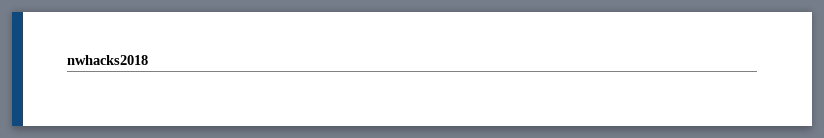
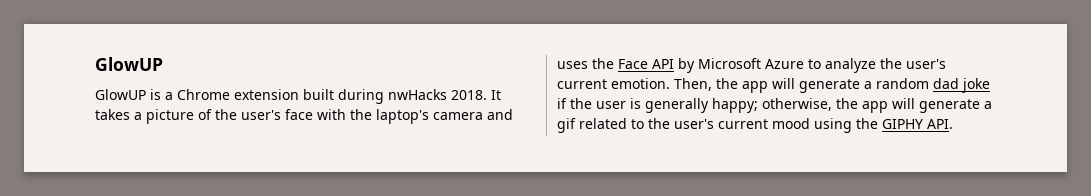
[67,55,148,65] nwhacks2018 -> [95,57,163,71] [95,89,501,104] [95,109,513,124] [557,58,946,73] [557,78,990,93] [557,98,992,113] [557,118,953,133] GlowUP // GlowUP is a Chrome extension built during nwHacks 2018. It takes a picture of the user's face with the laptop's camera and uses the Face API by Microsoft Azure to analyze the user's current emotion. Then, the app will generate a random dad joke if the user is generally happy; otherwise, the app will generate a gif related to the user's current mood using the GIPHY API.

